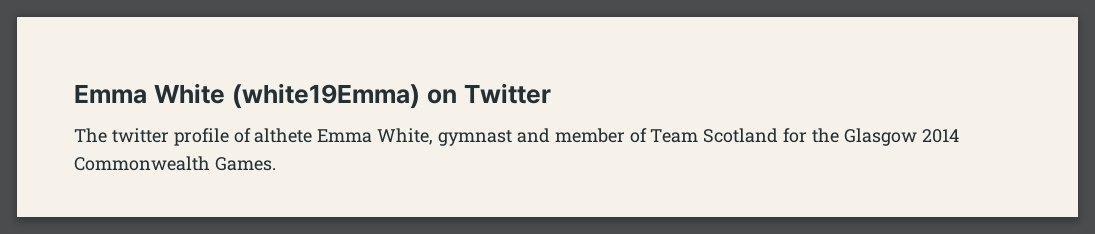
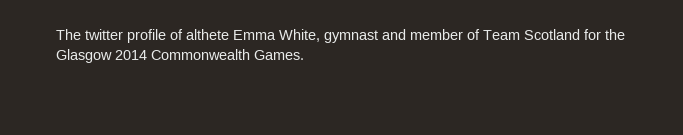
[74,83,551,109] Emma White (white19Emma) on Twitter // -> (56, 34) none

